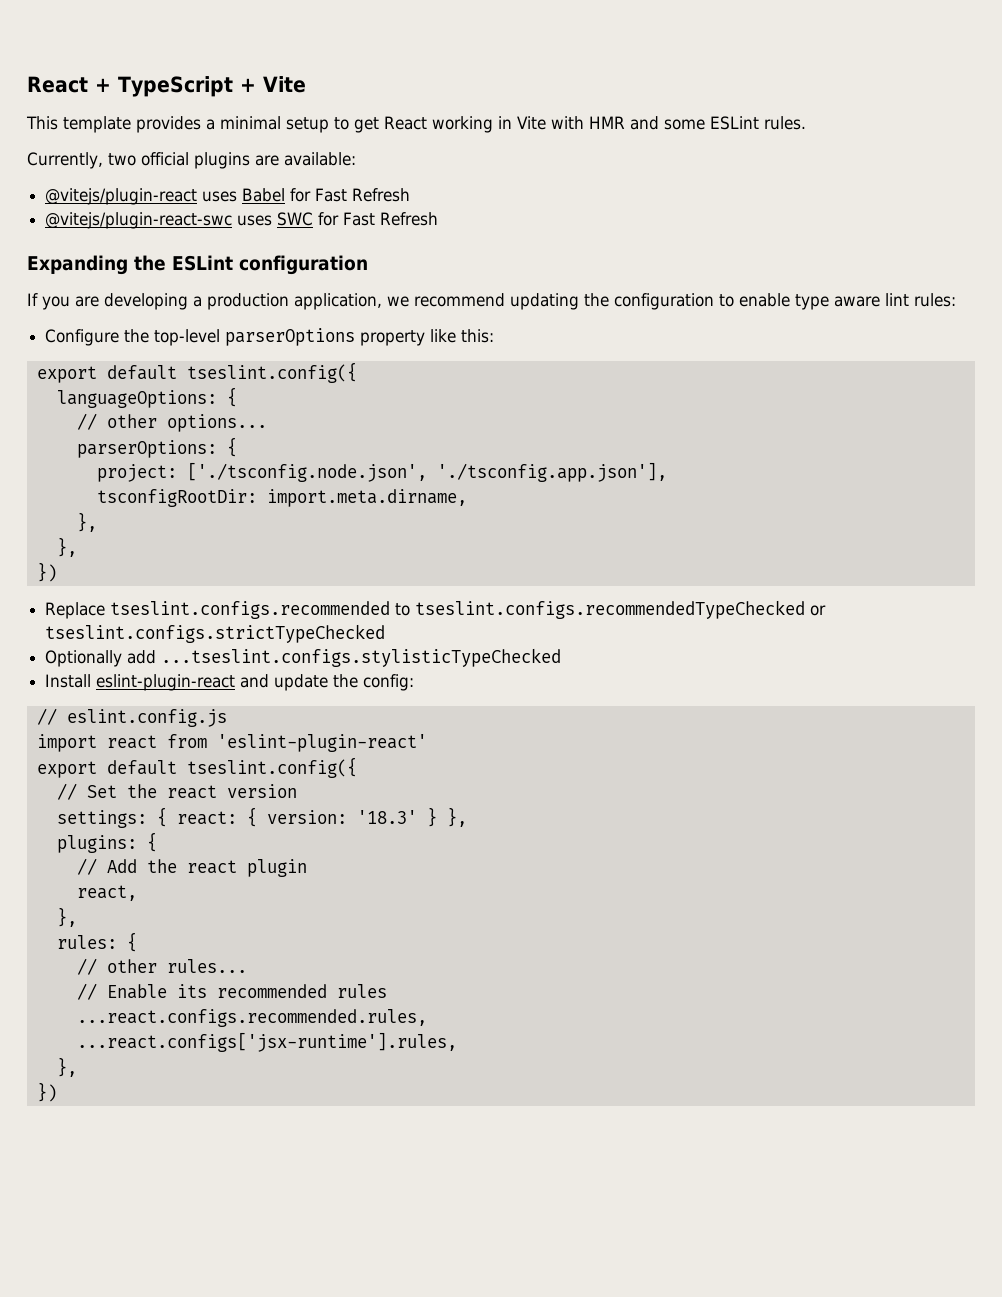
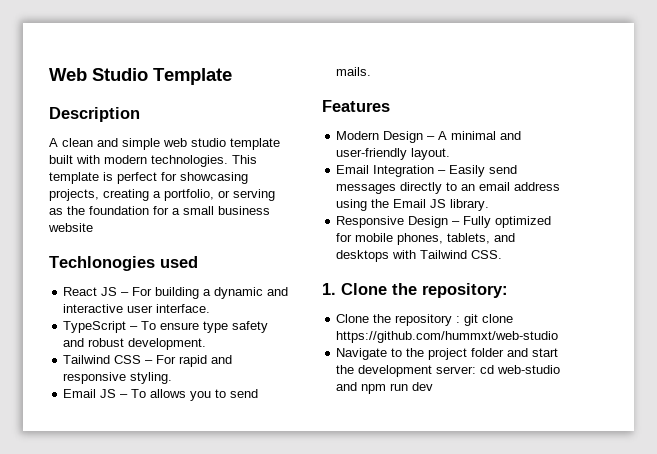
[27,76,306,97] [26,116,806,133] [27,152,356,169] [45,188,411,205] [45,212,439,229] [27,255,368,275] [27,293,956,310] [45,328,495,346] [36,362,357,383] [56,387,237,408] [76,413,267,432] [76,437,237,458] [96,462,667,482] [96,489,467,507] [76,512,97,532] [56,537,77,557] [36,562,57,582] [45,600,827,619] [45,624,386,643] [45,648,562,667] [45,674,415,691] [36,708,227,727] [36,734,427,752] [36,757,357,778] [56,783,297,800] [56,807,467,828] [56,832,157,853] [76,858,307,877] [76,885,137,901] [56,907,77,927] [56,932,137,952] [76,958,247,975] [76,983,387,1000] [76,1009,427,1027] [76,1032,457,1052] [56,1057,77,1077] [36,1082,57,1102] React + TypeScript + Vite // This template provides a minimal setup to get React working in Vite with HMR and some ESLint rules. // Currently, two official plugins are available: // @vitejs/plugin-react uses Babel for Fast Refresh // @vitejs/plugin-react-swc uses SWC for Fast Refresh // Expanding the ESLint configuration // If you are developing a production application, we recommend updating the configuration to enable type aware lint rules: // Configure the top-level parserOptions property like this: // export default tseslint.config({ // languageOptions: { // // other options... // parserOptions: { // project: ['./tsconfig.node.json', './tsconfig.app.json'], // tsconfigRootDir: import.meta.dirname, // }, // }, // }) // Replace tseslint.configs.recommended to tseslint.configs.recommendedTypeChecked or tseslint.configs.strictTypeChecked // Optionally add ...tseslint.configs.stylisticTypeChecked // Install eslint-plugin-react and update the config: // // eslint.config.js // import react from 'eslint-plugin-react' // export default tseslint.config({ // // Set the react version // settings: { react: { version: '18.3' } }, // plugins: { // // Add the react plugin // react, // }, // rules: { // // other rules... // // Enable its recommended rules // ...react.configs.recommended.rules, // ...react.configs['jsx-runtime'].rules, // }, // }) -> [49,68,232,85] [49,107,140,122] [49,138,280,150] [49,155,257,167] [49,172,248,184] [49,189,275,201] [49,206,270,215] [48,223,93,232] [49,256,198,271] [63,287,289,299] [63,304,211,313] [63,321,269,333] [63,338,207,350] [63,355,233,367] [63,372,173,384] [63,389,259,401] [336,67,372,76] [322,100,390,112] [336,131,522,143] [336,148,451,160] [336,165,518,177] [336,182,561,194] [336,199,490,211] [336,216,552,228] [336,233,516,245] [336,250,503,262] [322,283,508,298] [336,314,514,326] [336,331,559,343] [336,348,559,360] [336,365,561,377] [336,382,434,394] Web Studio Template // Description // A clean and simple web studio template built with modern technologies. This template is perfect for showcasing projects, creating a portfolio, or serving as the foundation for a small business website // Techlonogies used // React JS – For building a dynamic and interactive user interface. // TypeScript – To ensure type safety and robust development. // Tailwind CSS – For rapid and responsive styling. // Email JS – To allows you to send mails. // Features // Modern Design – A minimal and user-friendly layout. // Email Integration – Easily send messages directly to an email address using the Email JS library. // Responsive Design – Fully optimized for mobile phones, tablets, and desktops with Tailwind CSS. // 1. Clone the repository: // Clone the repository : git clone https://github.com/hummxt/web-studio // Navigate to the project folder and start the development server: cd web-studio and npm run dev

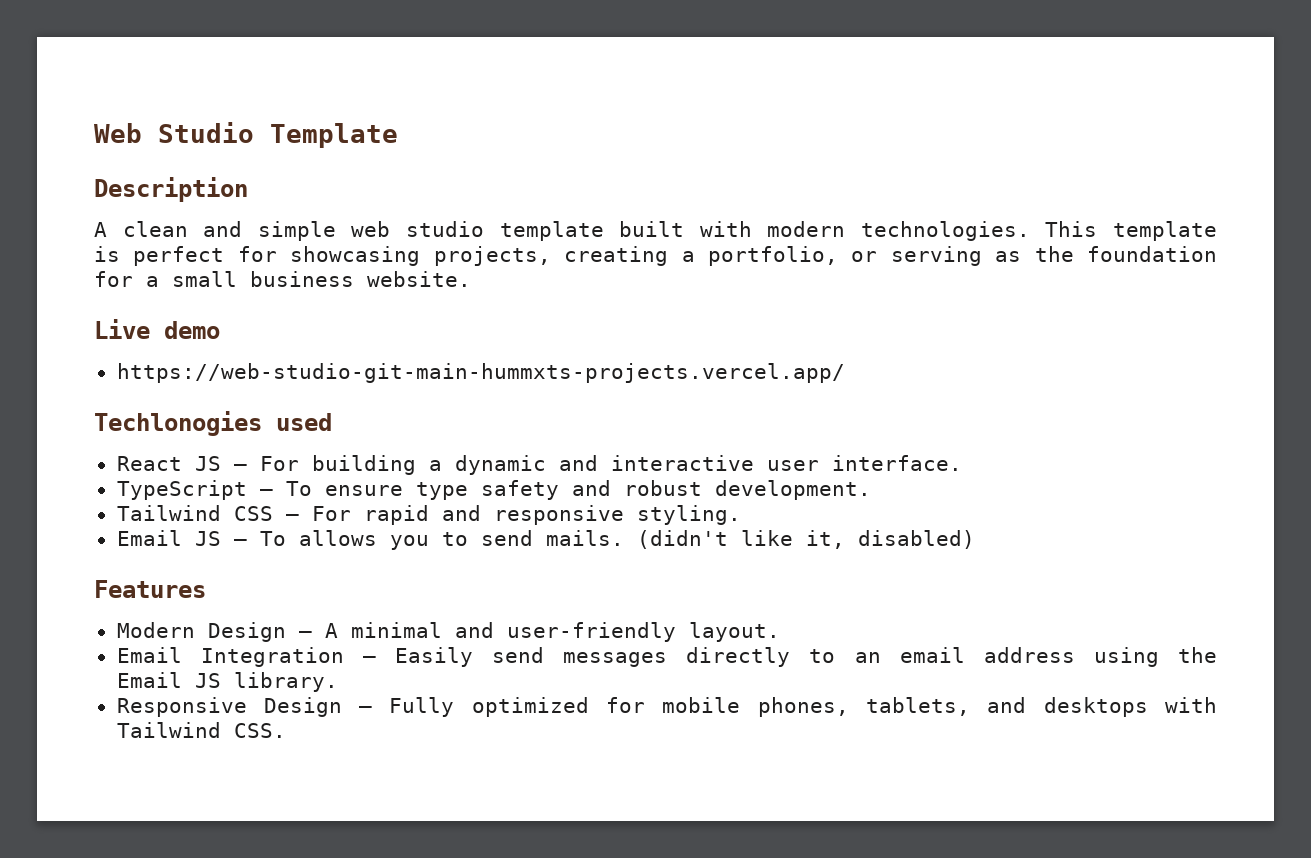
[48,223,93,232] website -> [367,271,471,287] [94,319,220,339] [116,363,845,383] website. // Live demo // https://web-studio-git-main-hummxts-projects.vercel.app/
(372, 71) none -> [636,530,975,549] (didn't like it, disabled)
[322,283,508,298] [336,314,514,326] [336,331,559,343] [336,348,559,360] [336,365,561,377] [336,382,434,394] // 1. Clone the repository: // Clone the repository : git clone https://github.com/hummxt/web-studio // Navigate to the project folder and start the development server: cd web-studio and npm run dev -> (286, 730) none

